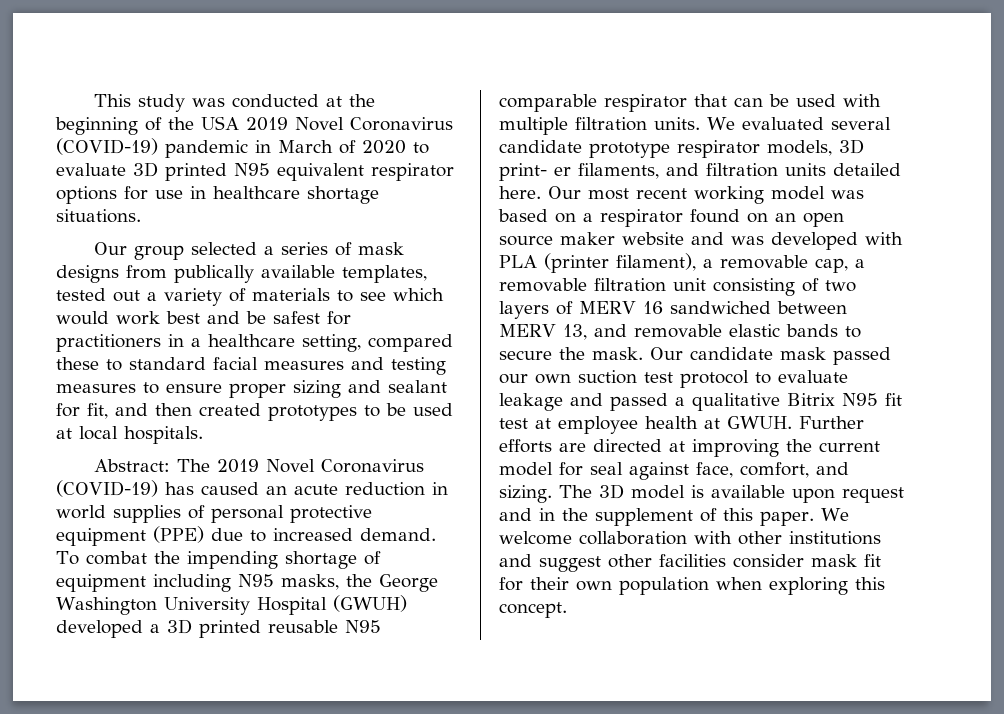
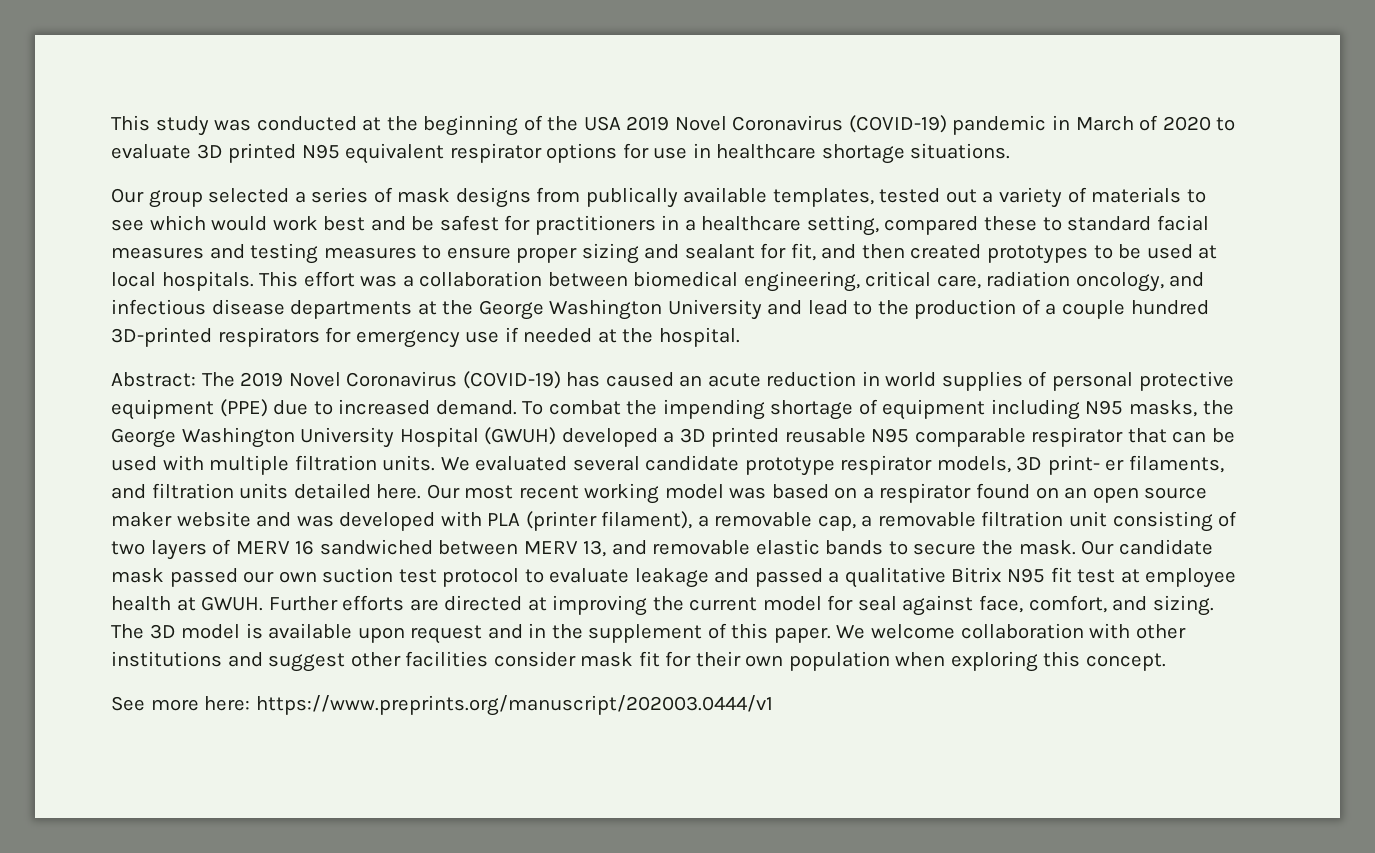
(203, 435) none -> [259,271,1205,292] [111,299,1209,320] [111,327,740,348] This effort was a collaboration between biomedical engineering, critical care, radiation oncology, and infectious disease departments at the George Washington University and lead to the production of a couple hundred 3D-printed respirators for emergency use if needed at the hospital.
(567, 610) none -> [111,695,773,716] // See more here: https://www.preprints.org/manuscript/202003.0444/v1

